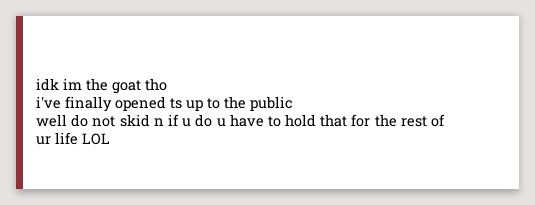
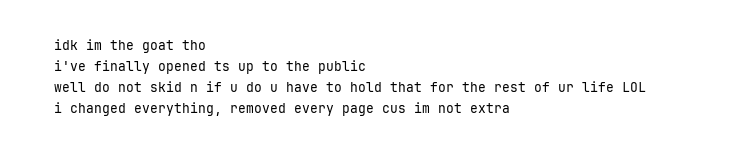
(110, 139) none -> [54,102,510,116] // i changed everything, removed every page cus im not extra

